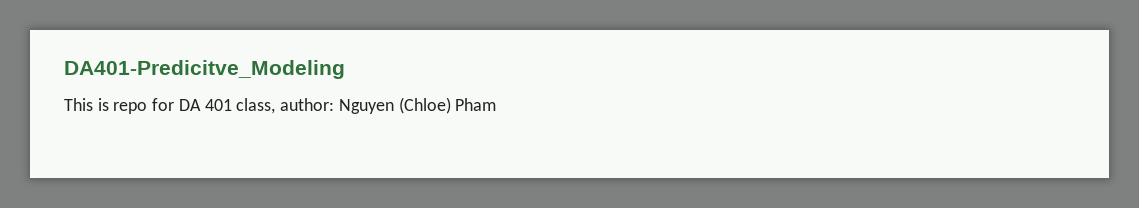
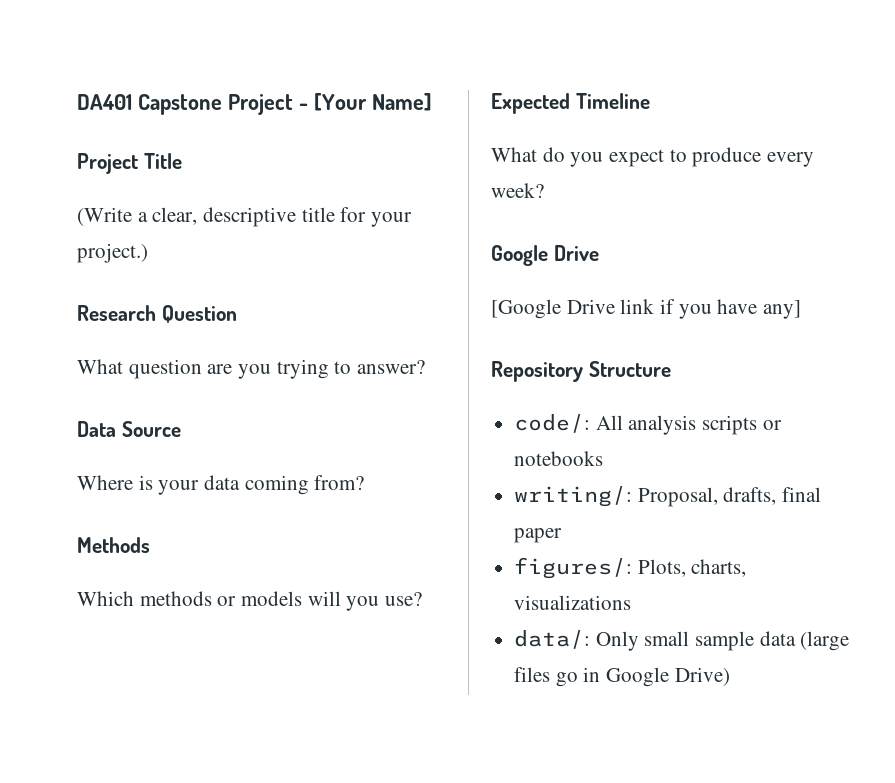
[64,60,345,79] [64,97,497,114] DA401-Predicitve_Modeling // This is repo for DA 401 class, author: Nguyen (Chloe) Pham -> [77,93,432,115] [77,153,182,174] [77,207,413,227] [77,243,148,263] [77,305,237,323] [77,359,426,379] [77,421,181,437] [77,475,365,495] [77,537,150,553] [77,591,423,611] [491,93,650,114] [491,147,815,167] [491,183,544,198] [491,245,599,266] [491,299,802,319] [491,361,671,382] [514,414,782,435] [514,451,604,466] [514,486,822,507] [514,528,563,543] [514,557,747,579] [514,595,632,610] [514,630,850,651] [514,667,730,687] DA401 Capstone Project - [Your Name] // Project Title // (Write a clear, descriptive title for your project.) // Research Question // What question are you trying to answer? // Data Source // Where is your data coming from? // Methods // Which methods or models will you use? // Expected Timeline // What do you expect to produce every week? // Google Drive // [Google Drive link if you have any] // Repository Structure // code/: All analysis scripts or notebooks // writing/: Proposal, drafts, final paper // figures/: Plots, charts, visualizations // data/: Only small sample data (large files go in Google Drive)

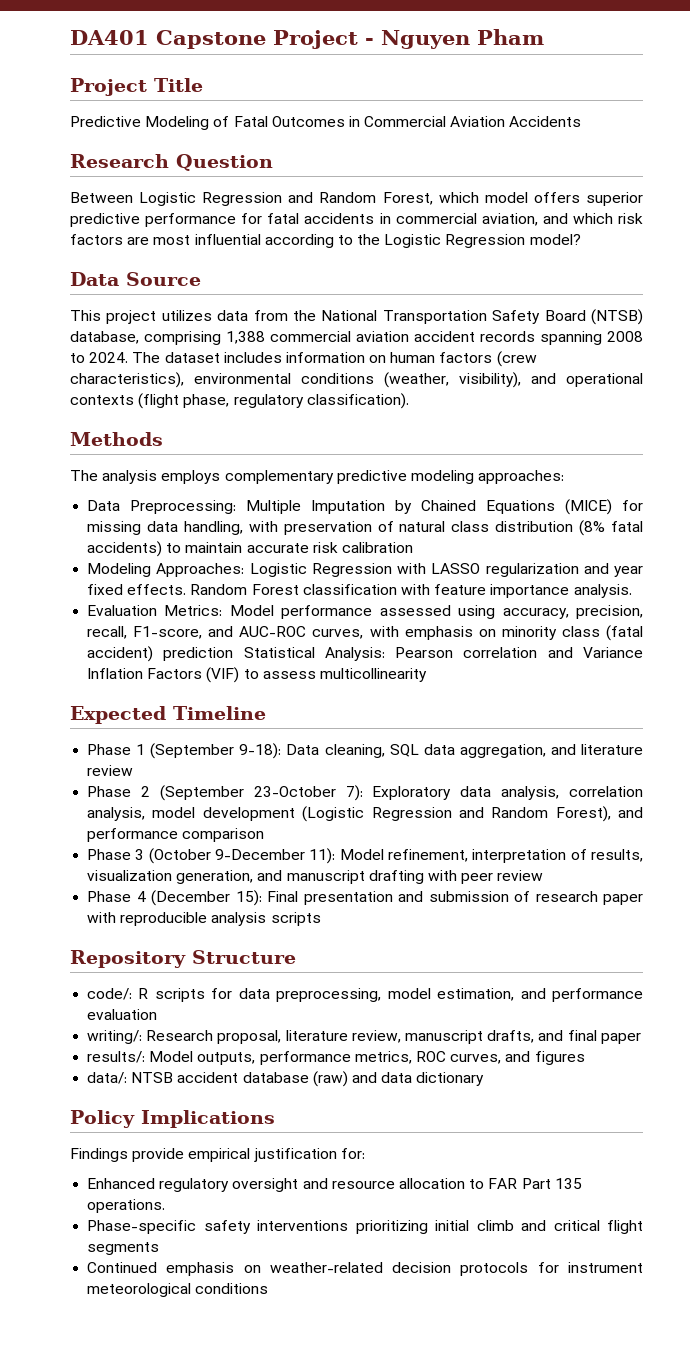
[313,93,432,111] [Your Name] -> [381,29,544,49] Nguyen Pham
[77,207,413,227] [77,243,148,263] [77,305,237,323] [77,359,426,379] [77,421,181,437] [77,475,365,495] [77,537,150,553] [77,591,423,611] [491,93,650,114] [491,147,815,167] [491,183,544,198] [491,245,599,266] [491,299,802,319] [491,361,671,382] [514,414,782,435] [514,451,604,466] [514,486,822,507] [514,528,563,543] [514,557,747,579] [514,595,632,610] [514,630,850,651] [514,667,730,687] (Write a clear, descriptive title for your project.) // Research Question // What question are you trying to answer? // Data Source // Where is your data coming from? // Methods // Which methods or models will you use? // Expected Timeline // What do you expect to produce every week? // Google Drive // [Google Drive link if you have any] // Repository Structure // code/: All analysis scripts or notebooks // writing/: Proposal, drafts, final paper // figures/: Plots, charts, visualizations // data/: Only small sample data (large files go in Google Drive) -> [70,116,582,130] [70,154,273,171] [70,192,644,206] [70,213,644,227] [70,234,581,248] [70,272,201,286] [70,309,643,325] [70,331,643,345] [70,351,537,367] [70,372,643,388] [70,393,409,409] [70,432,163,446] [70,470,565,484] [87,499,643,515] [87,520,643,536] [87,541,413,557] [87,563,643,577] [87,584,632,598] [87,605,643,619] [87,625,644,641] [87,646,643,662] [87,667,427,683] [70,706,266,724] [87,743,644,759] [87,765,134,776] [87,785,643,801] [87,806,643,822] [87,828,265,842] [87,848,643,864] [87,870,544,884] [87,890,644,906] [87,912,321,926] [70,950,296,968] [87,988,644,1002] [87,1009,158,1020] [87,1030,641,1044] [87,1051,585,1065] [87,1071,485,1087] [70,1110,275,1128] [70,1148,365,1162] [87,1178,582,1192] [87,1199,166,1213] [87,1220,643,1234] [87,1242,160,1255] [87,1262,643,1276] [87,1283,269,1297] Predictive Modeling of Fatal Outcomes in Commercial Aviation Accidents // Research Question // Between Logistic Regression and Random Forest, which model offers superior predictive performance for fatal accidents in commercial aviation, and which risk factors are most influential according to the Logistic Regression model? // Data Source // This project utilizes data from the National Transportation Safety Board (NTSB) database, comprising 1,388 commercial aviation accident records spanning 2008 to 2024. The dataset includes information on human factors (crew characteristics), environmental conditions (weather, visibility), and operational contexts (flight phase, regulatory classification). // Methods // The analysis employs complementary predictive modeling approaches: // Data Preprocessing: Multiple Imputation by Chained Equations (MICE) for missing data handling, with preservation of natural class distribution (8% fatal accidents) to maintain accurate risk calibration // Modeling Approaches: Logistic Regression with LASSO regularization and year fixed effects. Random Forest classification with feature importance analysis. // Evaluation Metrics: Model performance assessed using accuracy, precision, recall, F1-score, and AUC-ROC curves, with emphasis on minority class (fatal accident) prediction Statistical Analysis: Pearson correlation and Variance Inflation Factors (VIF) to assess multicollinearity // Expected Timeline // Phase 1 (September 9-18): Data cleaning, SQL data aggregation, and literature review // Phase 2 (September 23-October 7): Exploratory data analysis, correlation analysis, model development (Logistic Regression and Random Forest), and performance comparison // Phase 3 (October 9-December 11): Model refinement, interpretation of results, visualization generation, and manuscript drafting with peer review // Phase 4 (December 15): Final presentation and submission of research paper with reproducible analysis scripts // Repository Structure // code/: R scripts for data preprocessing, model estimation, and performance evaluation // writing/: Research proposal, literature review, manuscript drafts, and final paper // results/: Model outputs, performance metrics, ROC curves, and figures // data/: NTSB accident database (raw) and data dictionary // Policy Implications // Findings provide empirical justification for: // Enhanced regulatory oversight and resource allocation to FAR Part 135 operations. // Phase-specific safety interventions prioritizing initial climb and critical flight segments // Continued emphasis on weather-related decision protocols for instrument meteorological conditions

